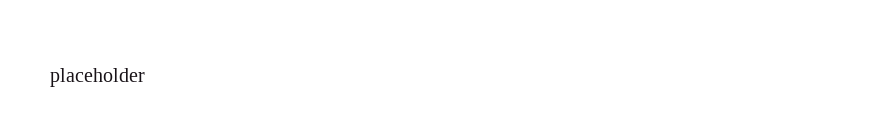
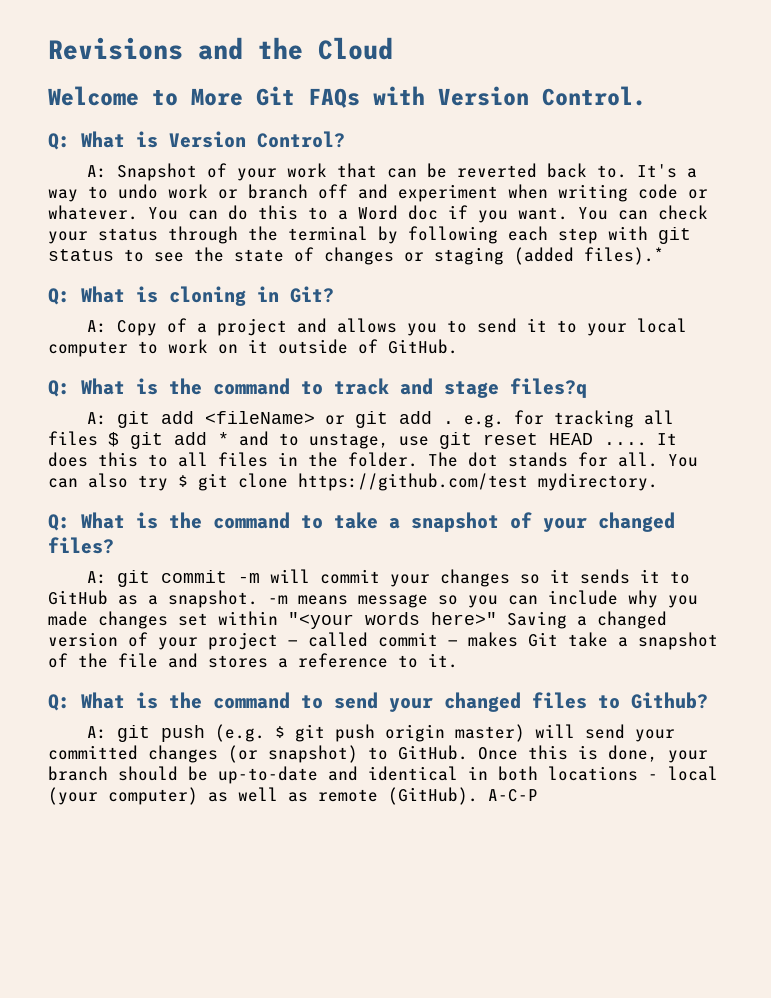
[50,68,145,87] placeholder -> [48,37,393,60] [48,86,646,108] [48,131,345,150] [86,163,697,181] [48,184,708,202] [48,205,708,223] [48,226,691,244] [48,247,664,265] [48,286,334,306] [86,318,687,336] [48,339,458,357] [48,378,587,398] [86,410,674,428] [48,431,677,449] [48,452,698,467] [48,473,658,491] [48,512,675,532] [48,537,114,554] [86,569,690,587] [48,590,698,608] [48,611,667,629] [48,632,718,650] [48,653,458,668] [48,692,708,712] [86,724,675,742] [48,745,708,763] [48,766,718,784] [48,787,538,805] Revisions and the Cloud // Welcome to More Git FAQs with Version Control. // Q: What is Version Control? // A: Snapshot of your work that can be reverted back to. It's a way to undo work or branch off and experiment when writing code or whatever. You can do this to a Word doc if you want. You can check your status through the terminal by following each step with git status to see the state of changes or staging (added files).* // Q: What is cloning in Git? // A: Copy of a project and allows you to send it to your local computer to work on it outside of GitHub. // Q: What is the command to track and stage files?q // A: git add <fileName> or git add . e.g. for tracking all files $ git add * and to unstage, use git reset HEAD .... It does this to all files in the folder. The dot stands for all. You can also try $ git clone https://github.com/test mydirectory. // Q: What is the command to take a snapshot of your changed files? // A: git commit -m will commit your changes so it sends it to GitHub as a snapshot. -m means message so you can include why you made changes set within "<your words here>" Saving a changed version of your project — called commit — makes Git take a snapshot of the file and stores a reference to it. // Q: What is the command to send your changed files to Github? // A: git push (e.g. $ git push origin master) will send your committed changes (or snapshot) to GitHub. Once this is done, your branch should be up-to-date and identical in both locations - local (your computer) as well as remote (GitHub). A-C-P

